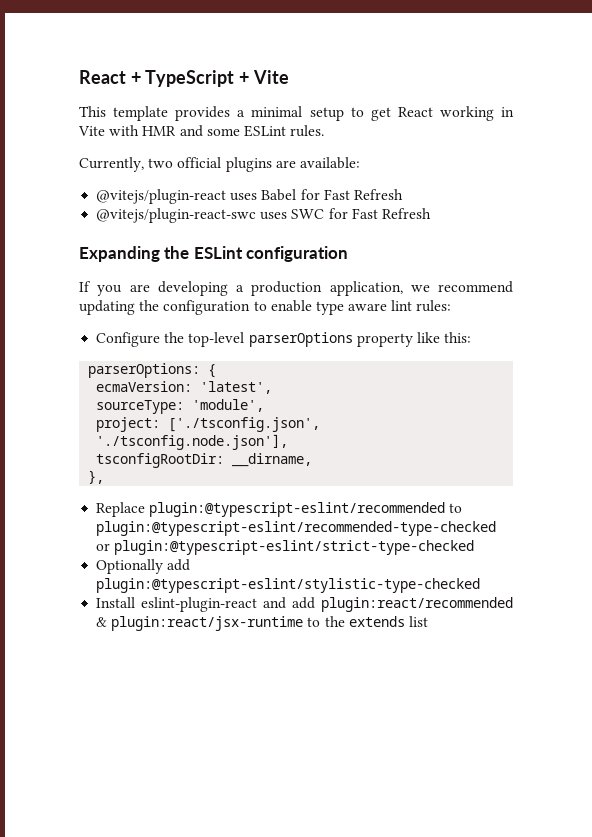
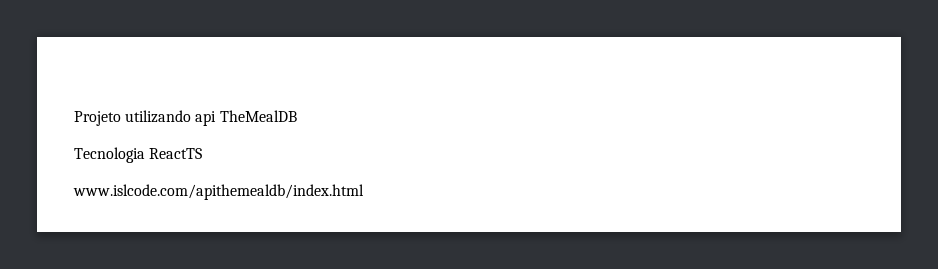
[79,70,289,87] [79,106,515,121] [78,125,325,137] [79,157,360,172] [96,189,403,204] [96,208,431,223] [79,246,349,262] [79,281,513,296] [79,300,452,315] [96,332,472,347] [88,363,217,378] [96,381,273,394] [96,399,265,414] [96,417,321,432] [96,434,289,450] [96,453,313,468] [88,470,105,484] [96,502,463,517] [96,521,497,536] [96,540,475,555] [96,559,191,574] [96,578,481,593] [96,597,513,612] [96,616,428,631] React + TypeScript + Vite // This template provides a minimal setup to get React working in Vite with HMR and some ESLint rules. // Currently, two official plugins are available: // @vitejs/plugin-react uses Babel for Fast Refresh // @vitejs/plugin-react-swc uses SWC for Fast Refresh // Expanding the ESLint configuration // If you are developing a production application, we recommend updating the configuration to enable type aware lint rules: // Configure the top-level parserOptions property like this: // parserOptions: { // ecmaVersion: 'latest', // sourceType: 'module', // project: ['./tsconfig.json', './tsconfig.node.json'], // tsconfigRootDir: __dirname, // }, // Replace plugin:@typescript-eslint/recommended to plugin:@typescript-eslint/recommended-type-checked or plugin:@typescript-eslint/strict-type-checked // Optionally add plugin:@typescript-eslint/stylistic-type-checked // Install eslint-plugin-react and add plugin:react/recommended & plugin:react/jsx-runtime to the extends list -> [74,110,297,126] [74,147,203,163] [73,184,364,200] Projeto utilizando api TheMealDB // Tecnologia ReactTS // www.islcode.com/apithemealdb/index.html

